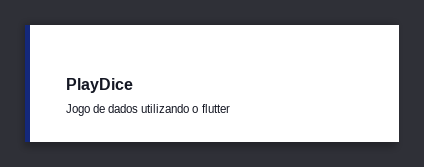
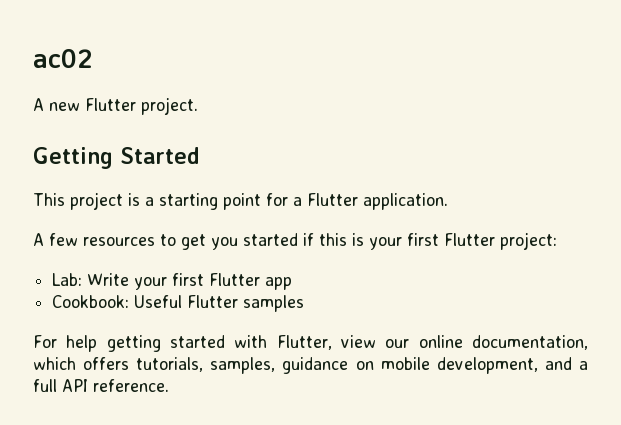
[66,78,133,93] [66,104,230,116] PlayDice // Jogo de dados utilizando o flutter -> [33,49,93,68] [33,97,198,115] [33,147,200,169] [33,192,448,210] [33,232,557,250] [52,273,293,290] [52,295,305,312] [33,335,588,352] [33,357,588,374] [33,379,169,392] ac02 // A new Flutter project. // Getting Started // This project is a starting point for a Flutter application. // A few resources to get you started if this is your first Flutter project: // Lab: Write your first Flutter app // Cookbook: Useful Flutter samples // For help getting started with Flutter, view our online documentation, which offers tutorials, samples, guidance on mobile development, and a full API reference.

